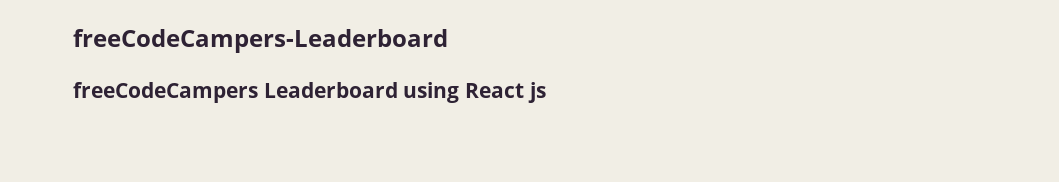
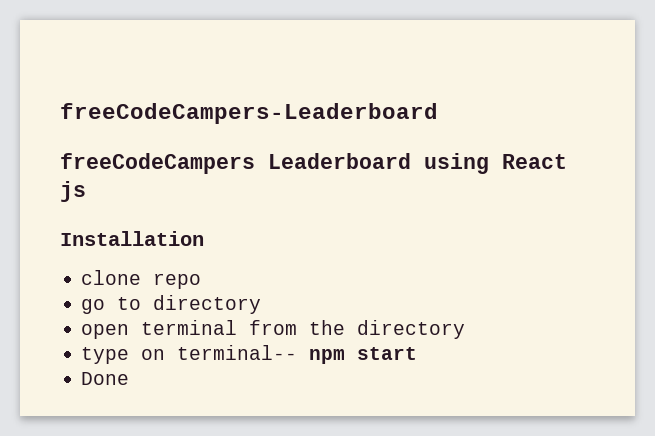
(546, 92) none -> [60,231,204,246] [81,270,202,289] [81,295,262,314] [81,320,466,339] [81,345,418,364] [81,372,130,385] // Installation // clone repo // go to directory // open terminal from the directory // type on terminal-- npm start // Done

